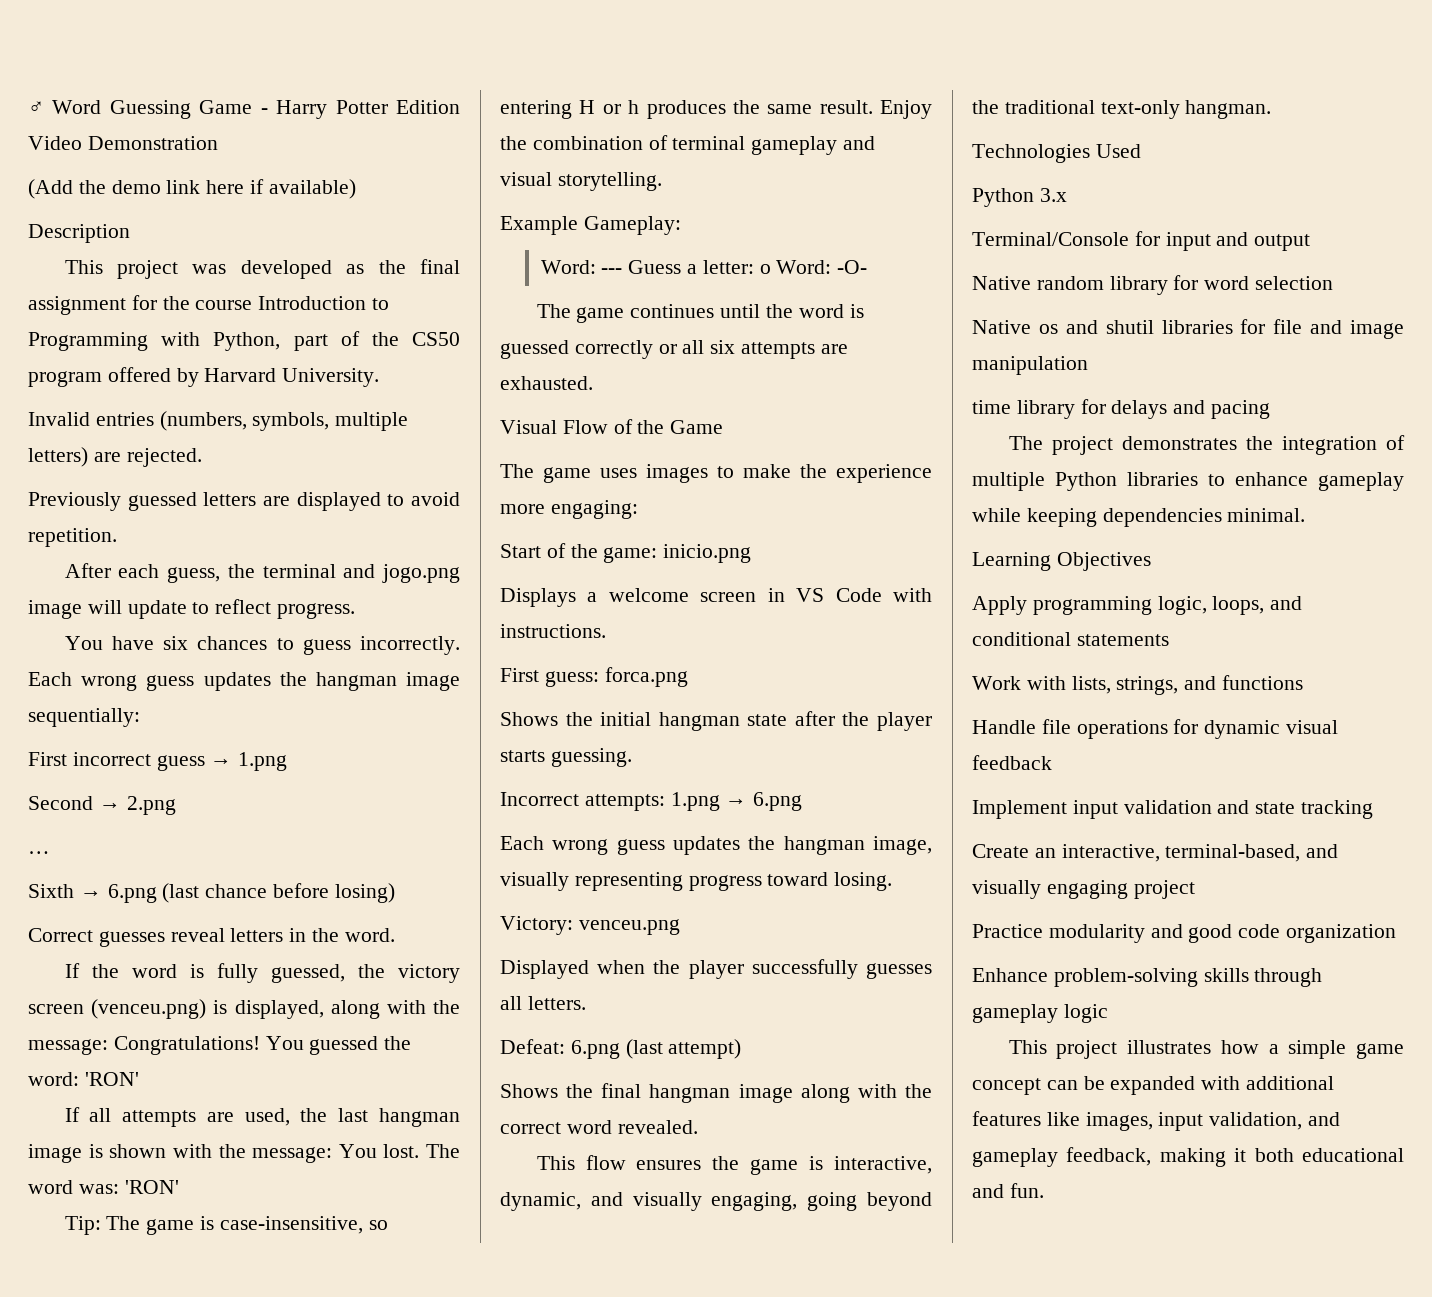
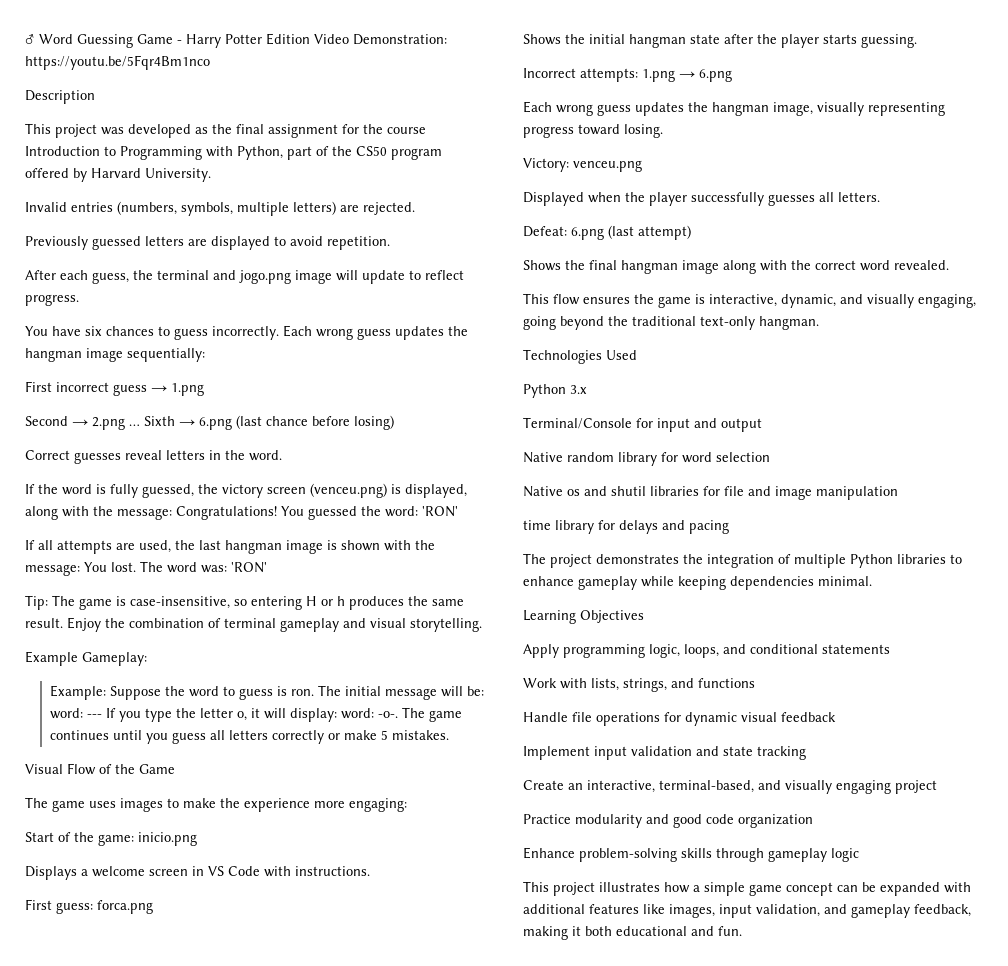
[87,136,218,150] [28,179,356,199] Demonstration // (Add the demo link here if available) -> [353,34,447,45] [25,55,210,70] Demonstration: https://youtu.be/5Fqr4Bm1nco
(176, 805) // -> (125, 423) none
(50, 852) // -> (140, 425) none
[540,260,868,274] [536,304,864,323] [500,340,848,359] [500,376,593,390] Word: --- Guess a letter: o Word: -O- // The game continues until the word is guessed correctly or all six attempts are exhausted. -> [49,685,484,700] [49,707,462,722] [49,730,449,744] Example: Suppose the word to guess is ron. The initial message will be: word: --- If you type the letter o, it will display: word: -o-. The game continues until you guess all letters correctly or make 5 mistakes.

